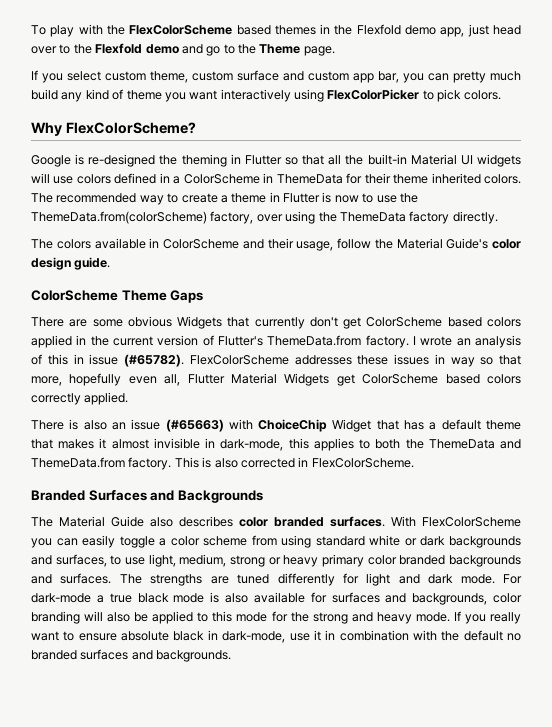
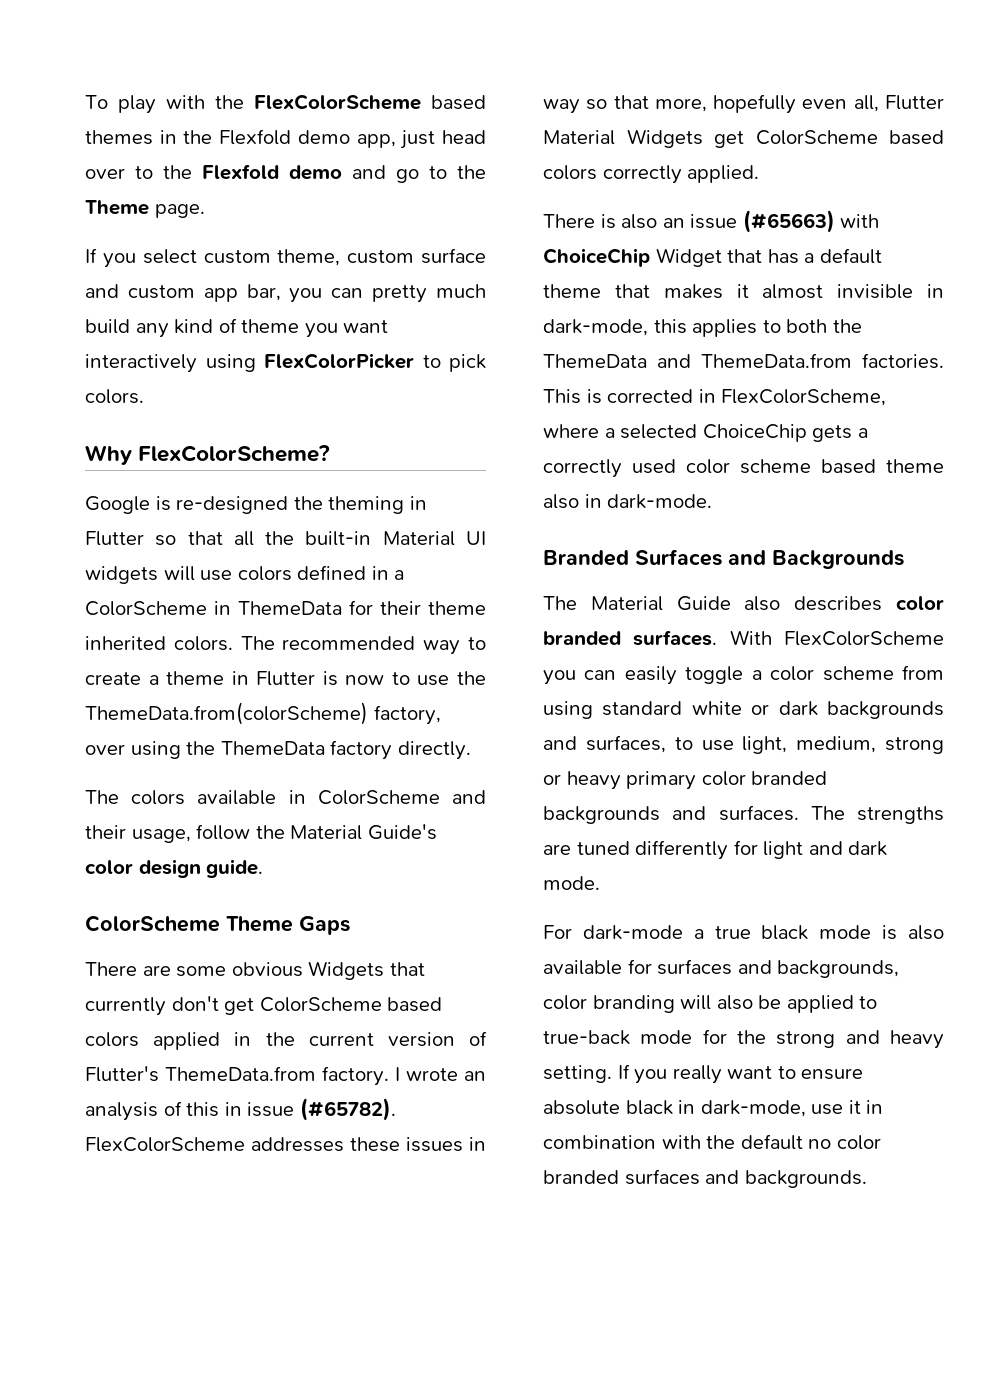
[128,457,172,470] factory. -> [862,353,944,369] factories.
[214,458,238,468] also -> (602, 396) none
[311,458,414,468] FlexColorScheme. -> [721,389,887,406] [543,424,868,442] [543,459,944,478] [543,494,713,509] FlexColorScheme, where a selected ChoiceChip gets a correctly used color scheme based theme also in dark-mode.
(495, 579) none -> (600, 883) //
[212,611,233,622] this -> [543,1030,630,1045] true-back
[415,612,450,622] mode. -> [543,1065,612,1083] setting.
(521, 637) none -> [836,1135,881,1150] color

